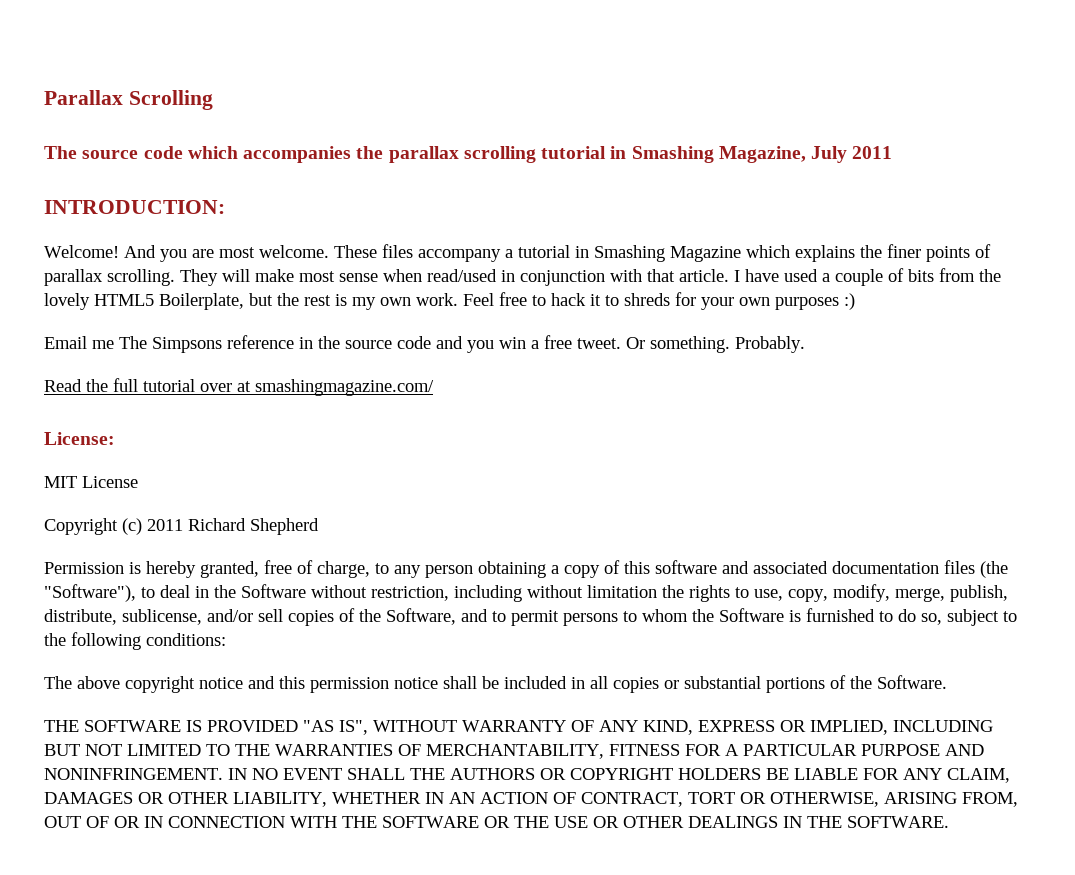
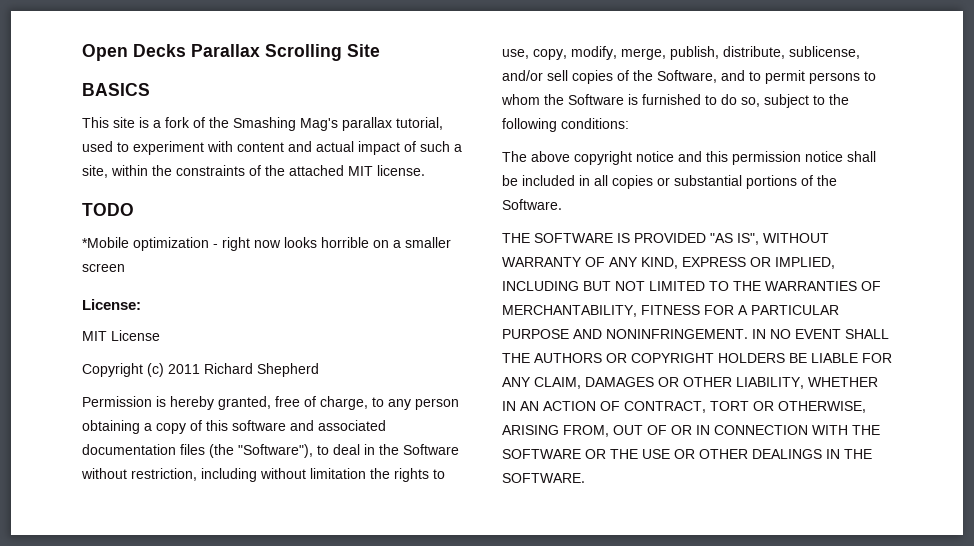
(44, 97) none -> [82,44,186,61] Open Decks
[44,146,893,163] [44,200,225,214] [44,244,991,262] [44,268,1001,286] [44,292,855,310] [44,335,805,353] [44,378,434,396] // The source code which accompanies the parallax scrolling tutorial in Smashing Magazine, July 2011 // INTRODUCTION: // Welcome! And you are most welcome. These files accompany a tutorial in Smashing Magazine which explains the finer points of parallax scrolling. They will make most sense when read/used in conjunction with that article. I have used a couple of bits from the lovely HTML5 Boilerplate, but the rest is my own work. Feel free to hack it to shreds for your own purposes :) // Email me The Simpsons reference in the source code and you win a free tweet. Or something. Probably. // Read the full tutorial over at smashingmagazine.com/ -> [347,44,380,57] [82,83,150,96] [82,117,443,131] [82,141,462,155] [82,165,425,178] [82,203,134,216] [82,237,451,251] [82,263,125,272] Site // BASICS // This site is a fork of the Smashing Mag's parallax tutorial, used to experiment with content and actual impact of such a site, within the constraints of the attached MIT license. // TODO // *Mobile optimization - right now looks horrible on a smaller screen

